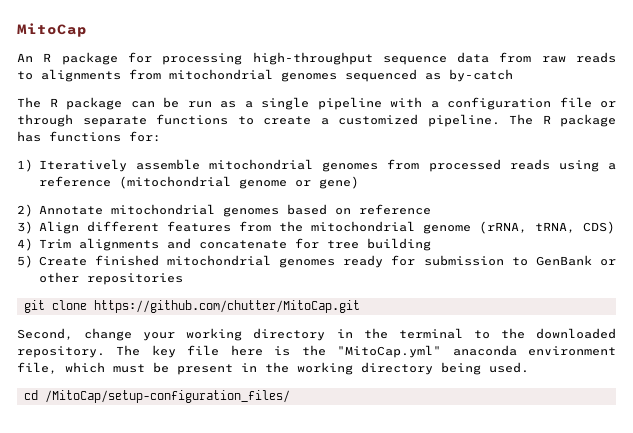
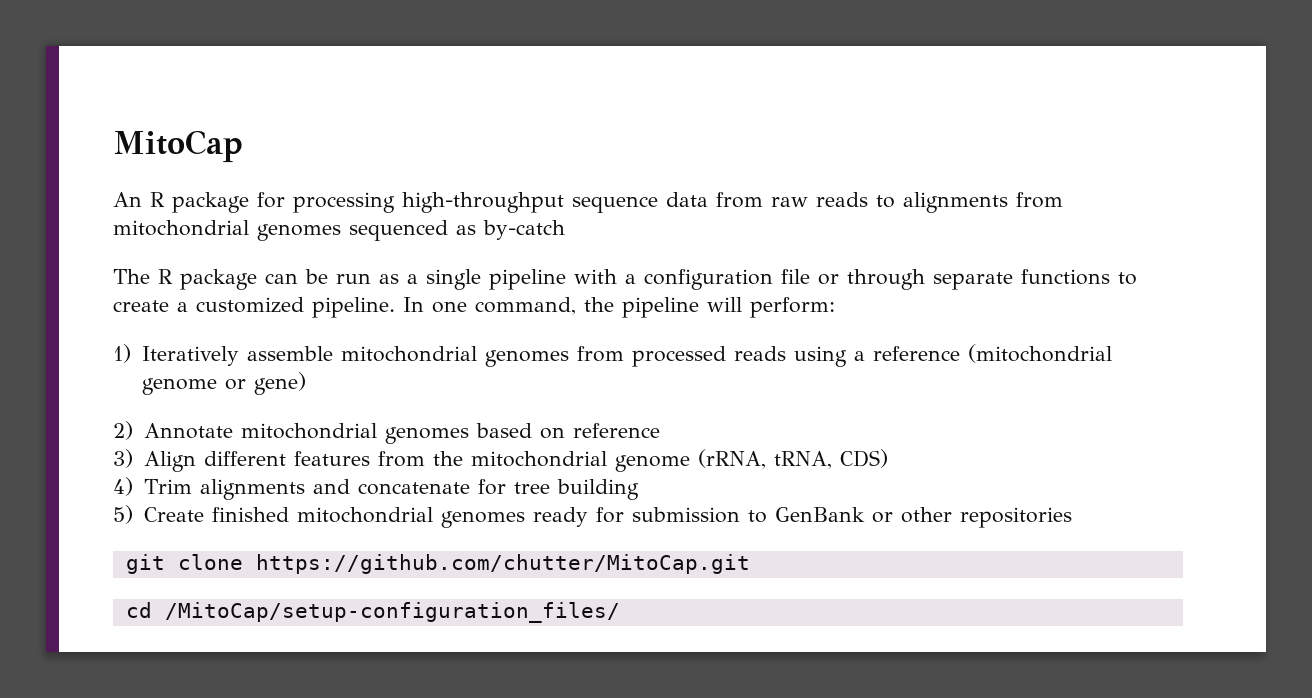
[509,114,616,127] [17,131,161,142] The R package has functions for: -> [403,297,835,318] In one command, the pipeline will perform:
[17,328,617,341] [17,345,616,358] [17,362,529,375] // Second, change your working directory in the terminal to the downloaded repository. The key file here is the "MitoCap.yml" anaconda environment file, which must be present in the working directory being used. -> (750, 564) none

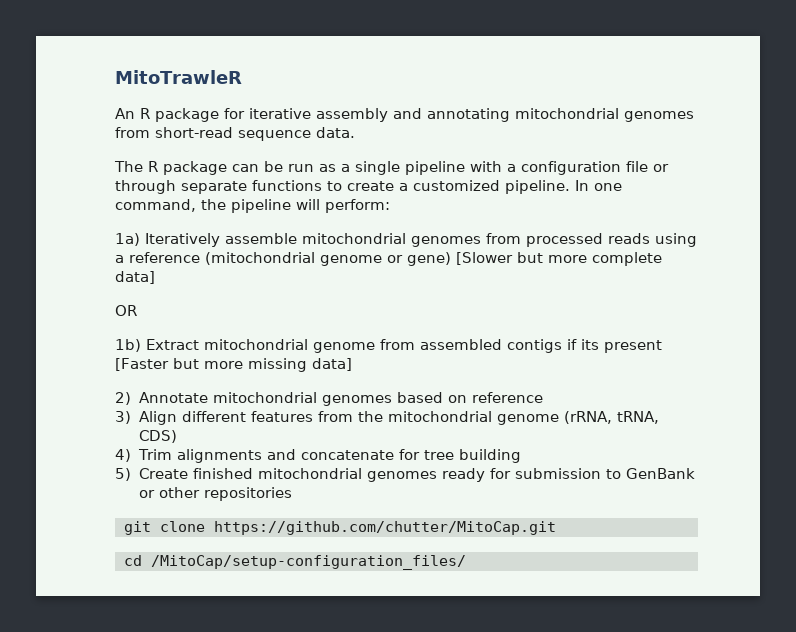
[113,130,243,163] MitoCap -> [115,70,242,84] MitoTrawleR
[293,192,1063,213] [113,220,565,241] processing high-throughput sequence data from raw reads to alignments from mitochondrial genomes sequenced as by-catch -> [249,108,694,122] [115,127,355,141] iterative assembly and annotating mitochondrial genomes from short-read sequence data.
[113,344,131,363] 1) -> [115,233,140,246] 1a)
(306, 383) none -> [456,252,662,266] [115,271,155,284] [115,305,137,316] [115,339,662,353] [115,358,352,372] [Slower but more complete data] // OR // 1b) Extract mitochondrial genome from assembled contigs if its present [Faster but more missing data]

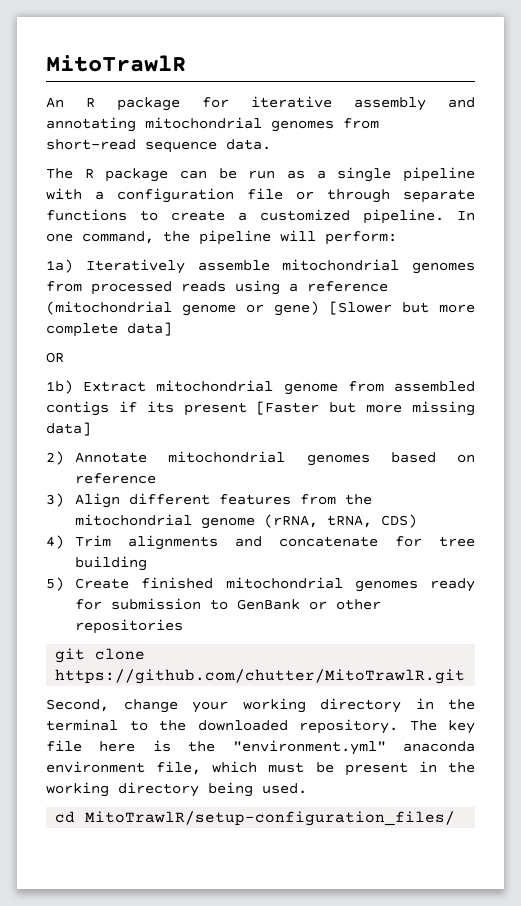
[115,70,242,84] MitoTrawleR -> [46,55,186,72] MitoTrawlR
[214,521,556,535] https://github.com/chutter/MitoCap.git -> [55,669,466,684] [46,698,475,713] [46,719,475,734] [46,740,475,755] [46,761,476,776] [46,782,307,797] https://github.com/chutter/MitoTrawlR.git // Second, change your working directory in the terminal to the downloaded repository. The key file here is the "environment.yml" anaconda environment file, which must be present in the working directory being used.
[151,555,466,570] /MitoCap/setup-configuration_files/ -> [85,811,456,826] MitoTrawlR/setup-configuration_files/

